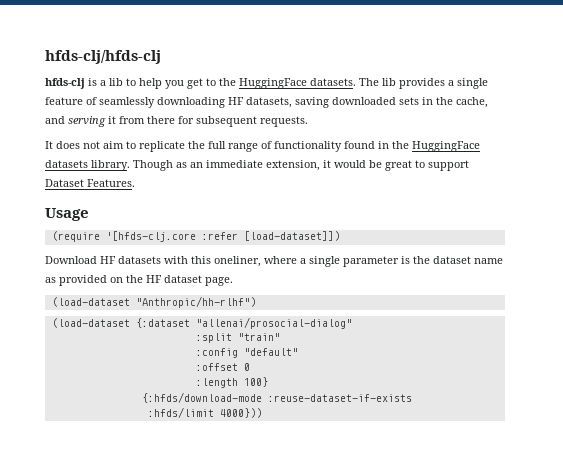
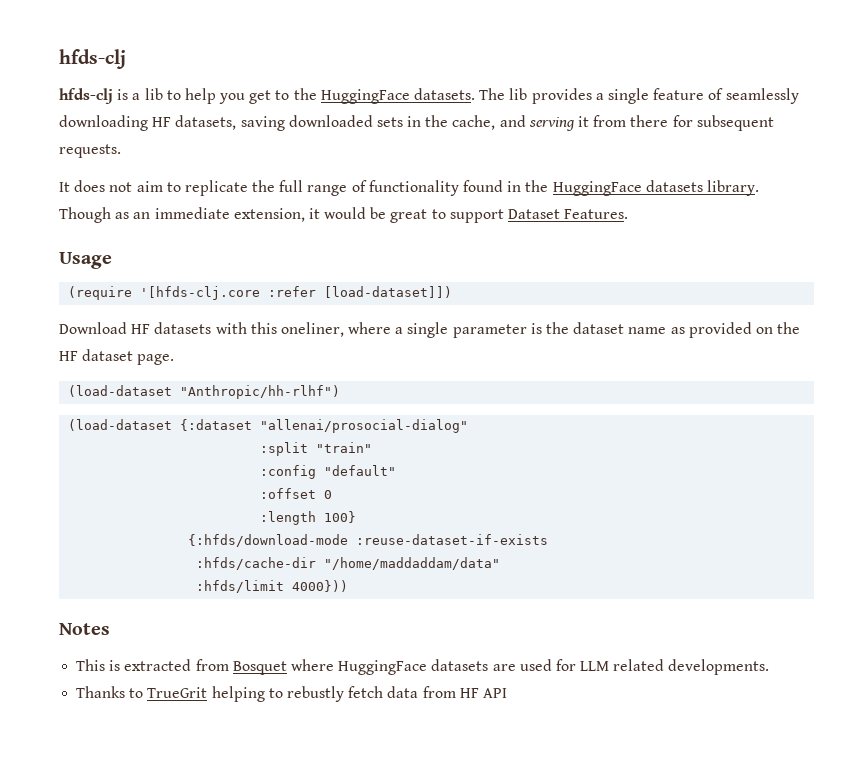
[45,50,161,64] hfds-clj/hfds-clj -> [59,49,126,69] hfds-clj
(412, 398) none -> [196,557,501,570] // :hfds/cache-dir "/home/maddaddam/data"
(262, 413) none -> [59,623,110,635] [76,659,770,675] [76,686,507,702] // Notes // This is extracted from Bosquet where HuggingFace datasets are used for LLM related developments. // Thanks to TrueGrit helping to rebustly fetch data from HF API

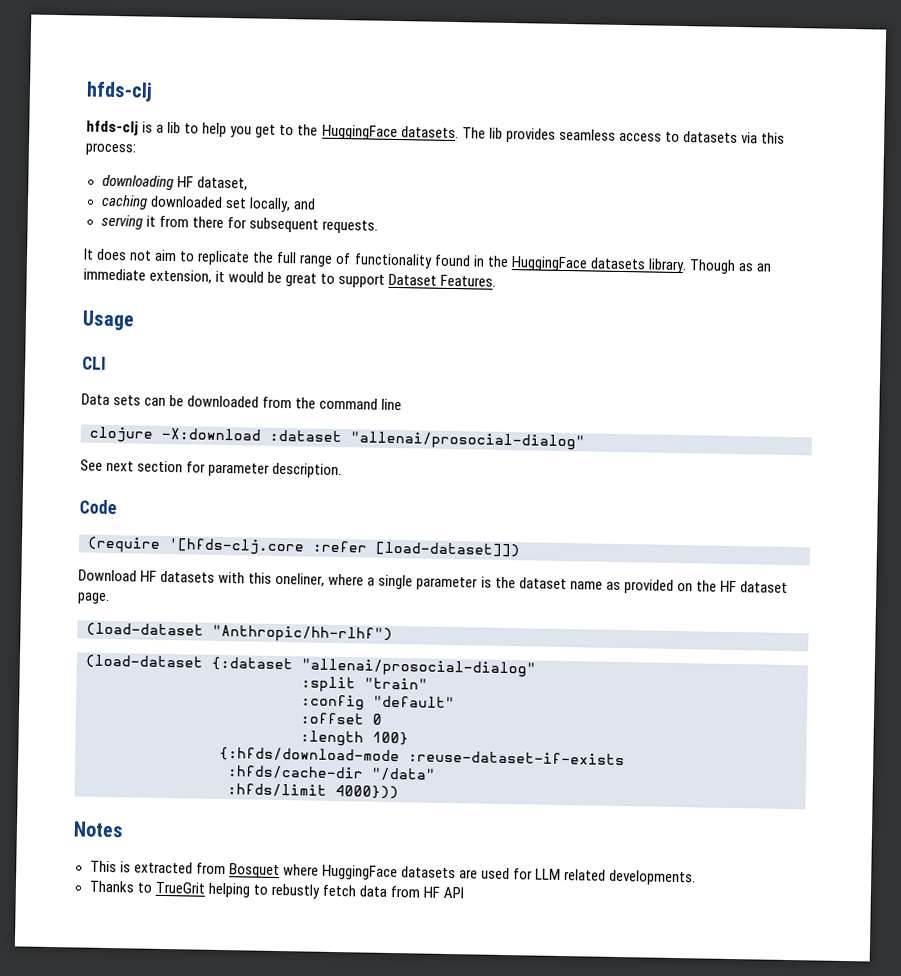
[595,88,799,104] [59,115,496,131] a single feature of seamlessly downloading HF datasets, saving downloaded sets in the cache, -> [558,128,785,144] [85,142,137,156] [101,174,248,191] [100,194,291,213] seamless access to datasets via this process: // downloading HF dataset, // caching downloaded set locally,
(526, 121) none -> (316, 204) //
(112, 260) none -> [82,356,107,370] [81,393,403,411] [89,426,585,451] [80,459,343,479] [79,499,117,515] // CLI // Data sets can be downloaded from the command line // clojure -X:download :dataset "allenai/prosocial-dialog" // See next section for parameter description. // Code
[324,557,501,570] "/home/maddaddam/data" -> [371,767,436,781] "/data"

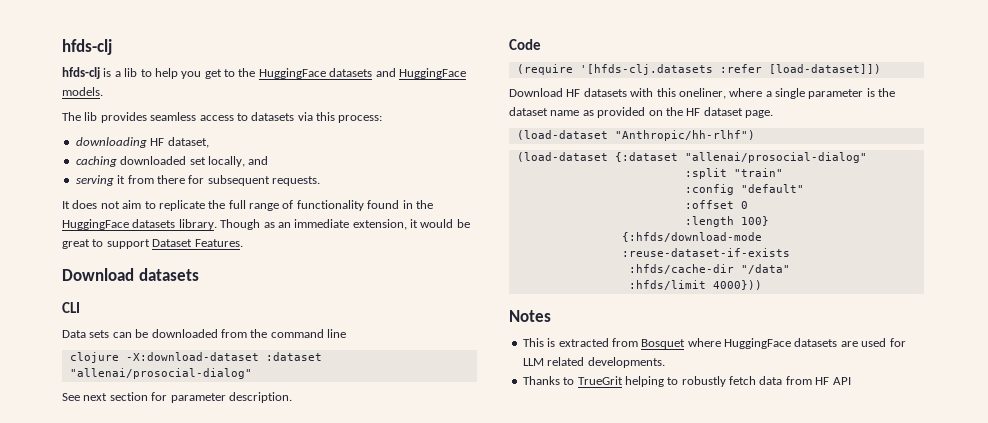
[400,126,459,139] datasets. -> [329,68,466,79] [62,87,103,96] datasets and HuggingFace models. //
[82,310,135,331] Usage -> [62,268,199,281] Download datasets
[161,427,261,441] -X:download -> [125,352,259,361] -X:download-dataset
[168,538,305,556] '[hfds-clj.core -> [579,64,713,75] '[hfds-clj.datasets
[270,883,320,899] rebustly -> [681,376,726,387] robustly

